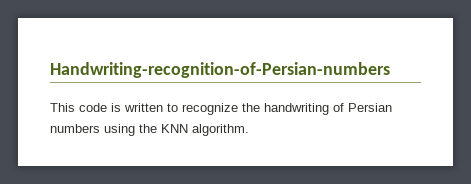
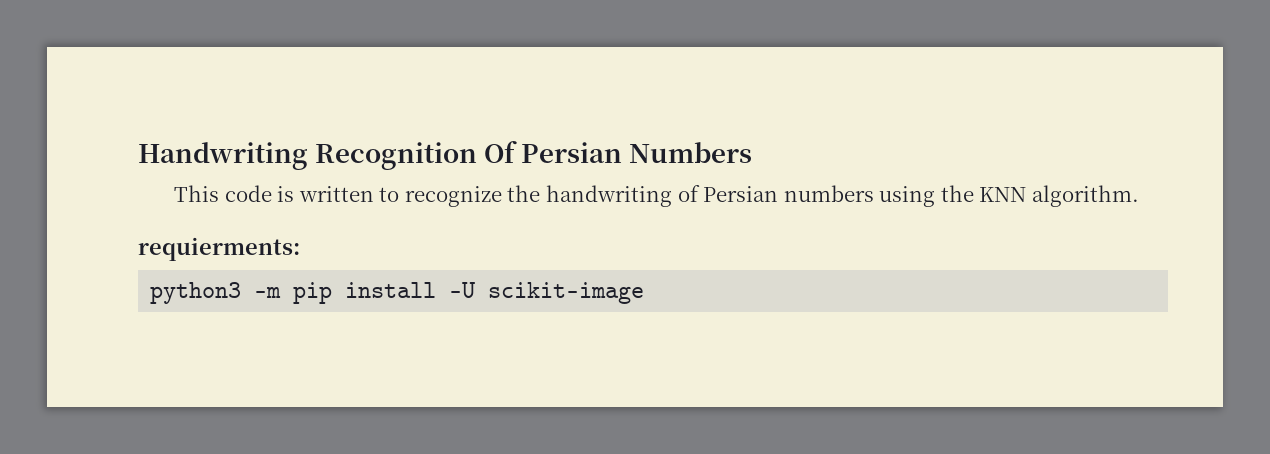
[50,62,390,78] Handwriting-recognition-of-Persian-numbers -> [138,141,753,170] Handwriting Recognition Of Persian Numbers
(249, 130) none -> [138,237,300,261] [150,282,645,304] // requierments: // python3 -m pip install -U scikit-image

